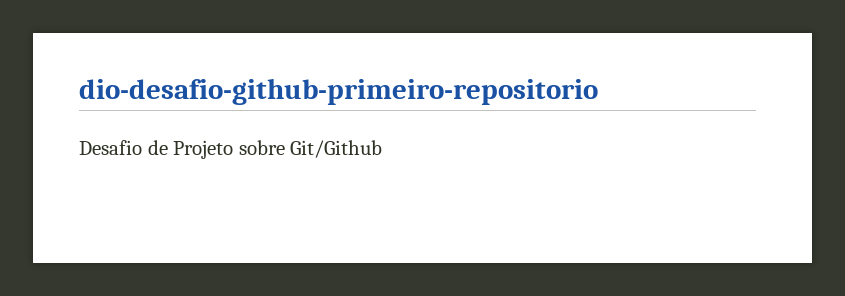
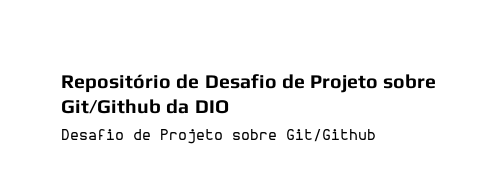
[79,78,598,105] dio-desafio-github-primeiro-repositorio -> [61,74,437,93] [61,99,229,114] Repositório de Desafio de Projeto sobre Git/Github da DIO

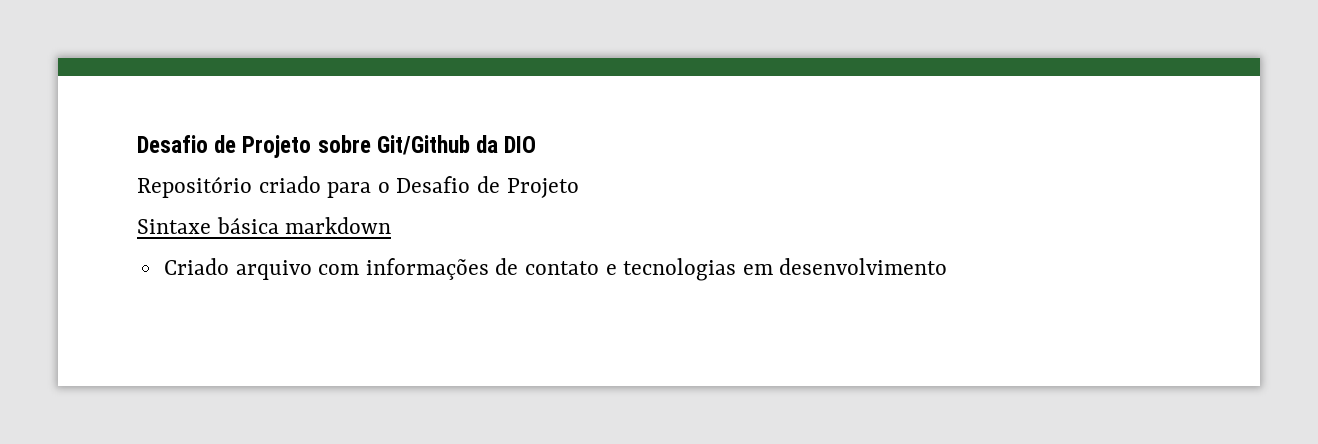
[61,74,200,93] Repositório de -> (137, 144) none
[61,129,376,144] Desafio de Projeto sobre Git/Github -> [137,176,579,198] [137,217,392,234] [163,258,948,281] Repositório criado para o Desafio de Projeto // Sintaxe básica markdown // Criado arquivo com informações de contato e tecnologias em desenvolvimento

